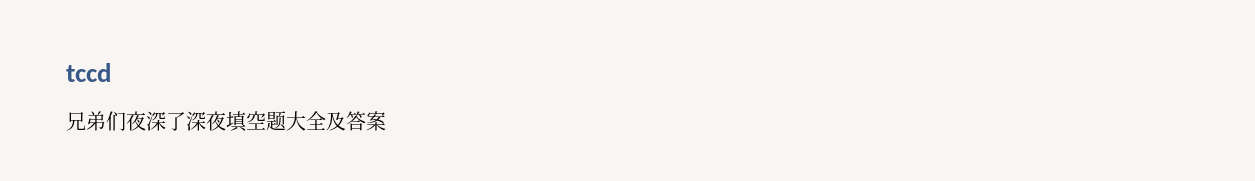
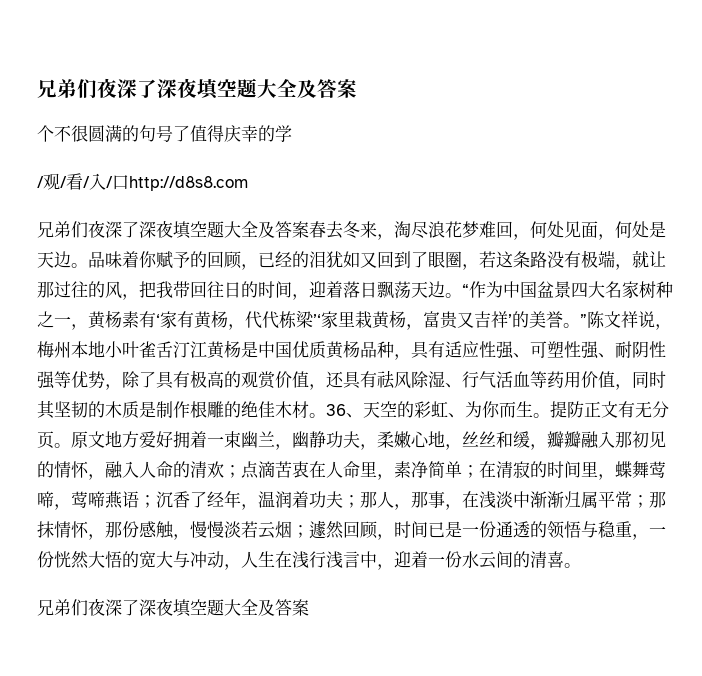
[66,63,111,82] tccd -> [37,78,357,100] [37,125,292,142] [37,173,248,191] [37,221,666,240] [37,250,666,270] [37,281,673,300] [37,310,672,330] [37,340,666,360] [37,370,666,390] [37,400,669,419] [37,431,666,450] [37,461,666,480] [37,490,666,510] [37,520,666,540] [37,551,581,570] 兄弟们夜深了深夜填空题大全及答案 // 个不很圆满的句号了值得庆幸的学 // /观/看/入/口http://d8s8.com // 兄弟们夜深了深夜填空题大全及答案春去冬来，淘尽浪花梦难回，何处见面，何处是天边。品味着你赋予的回顾，已经的泪犹如又回到了眼圈，若这条路没有极端，就让那过往的风，把我带回往日的时间，迎着落日飘荡天边。“作为中国盆景四大名家树种之一，黄杨素有‘家有黄杨，代代栋梁’‘家里栽黄杨，富贵又吉祥’的美誉。”陈文祥说，梅州本地小叶雀舌汀江黄杨是中国优质黄杨品种，具有适应性强、可塑性强、耐阴性强等优势，除了具有极高的观赏价值，还具有祛风除湿、行气活血等药用价值，同时其坚韧的木质是制作根雕的绝佳木材。36、天空的彩虹、为你而生。提防正文有无分页。原文地方爱好拥着一束幽兰，幽静功夫，柔嫩心地，丝丝和缓，瓣瓣融入那初见的情怀，融入人命的清欢；点滴苦衷在人命里，素净简单；在清寂的时间里，蝶舞莺啼，莺啼燕语；沉香了经年，温润着功夫；那人，那事，在浅淡中渐渐归属平常；那抹情怀，那份感触，慢慢淡若云烟；遽然回顾，时间已是一份通透的领悟与稳重，一份恍然大悟的宽大与冲动，人生在浅行浅言中，迎着一份水云间的清喜。

